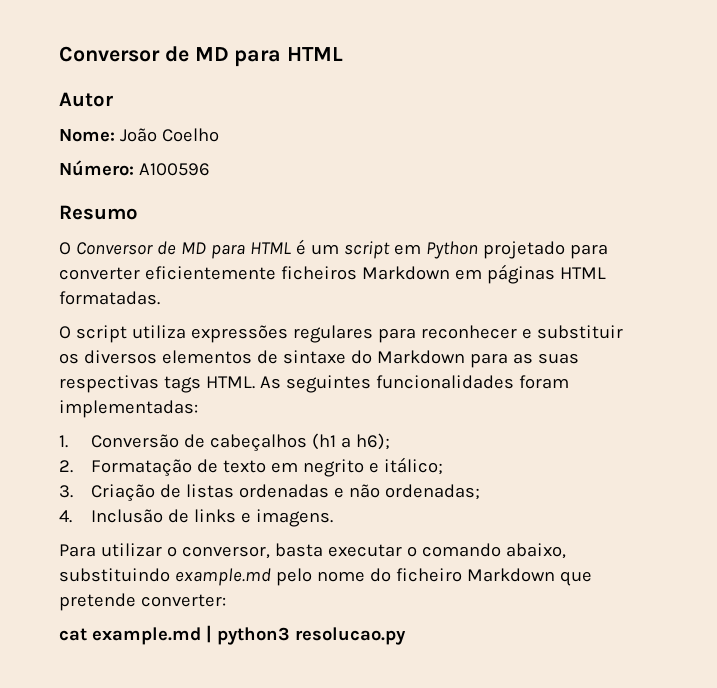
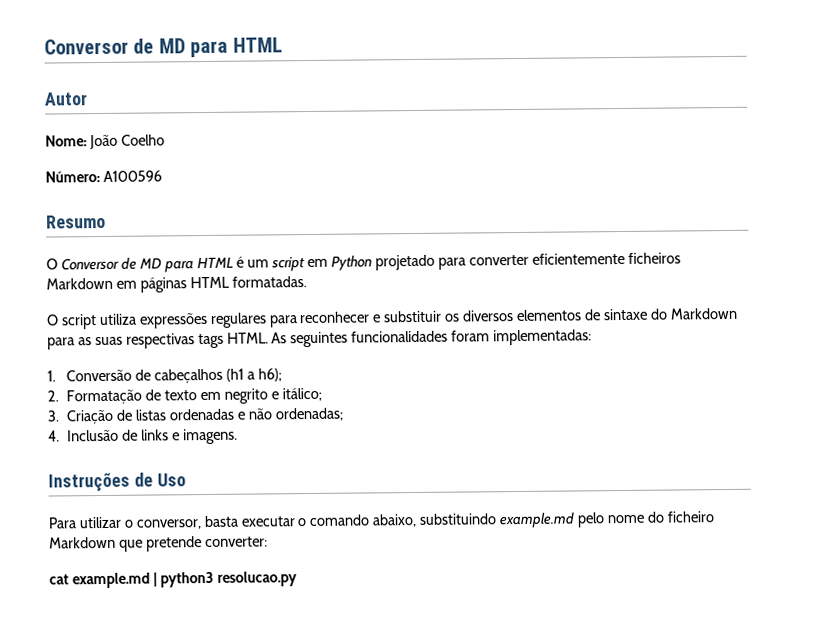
(334, 518) none -> [48,472,186,492] // Instruções de Uso

